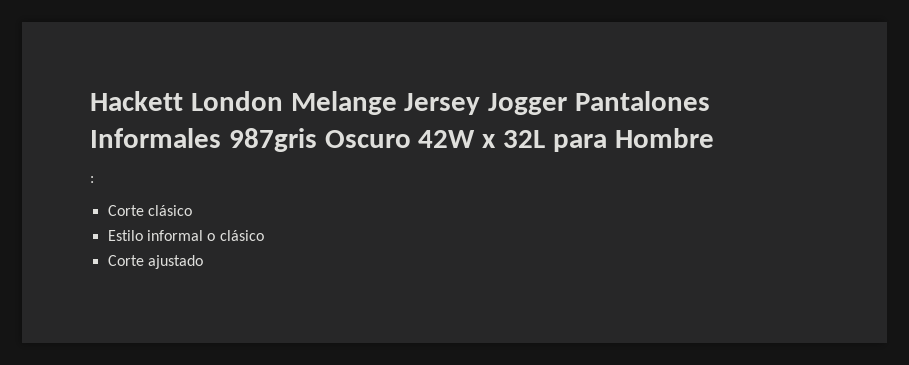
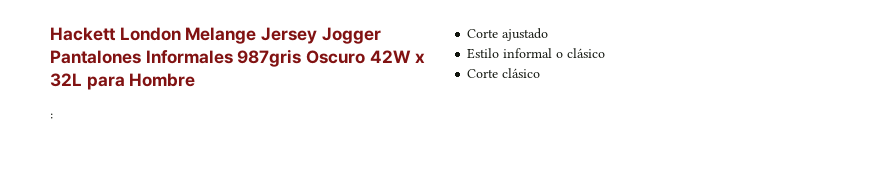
[147,205,192,216] clásico -> [502,28,549,41] ajustado
[147,255,203,269] ajustado -> [502,68,541,78] clásico

